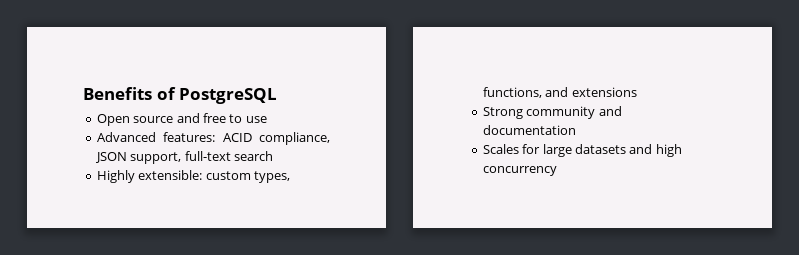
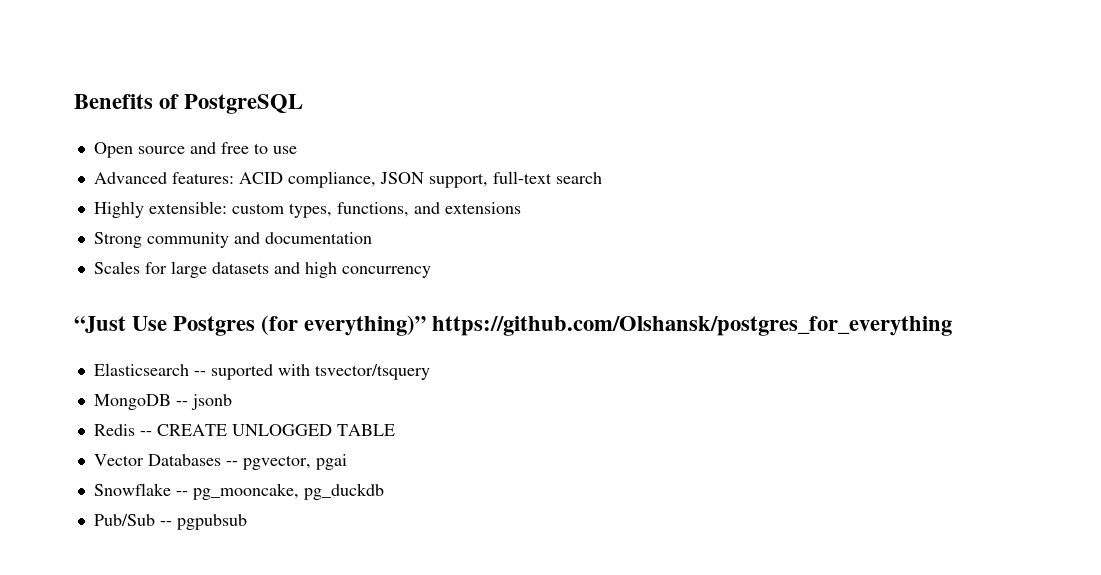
(557, 171) none -> [74,315,953,336] [93,363,430,380] [93,394,232,410] [93,424,395,436] [93,454,347,470] [93,483,384,500] [93,514,247,530] // “Just Use Postgres (for everything)” https://github.com/Olshansk/postgres_for_everything // Elasticsearch -- suported with tsvector/tsquery // MongoDB -- jsonb // Redis -- CREATE UNLOGGED TABLE // Vector Databases -- pgvector, pgai // Snowflake -- pg_mooncake, pg_duckdb // Pub/Sub -- pgpubsub

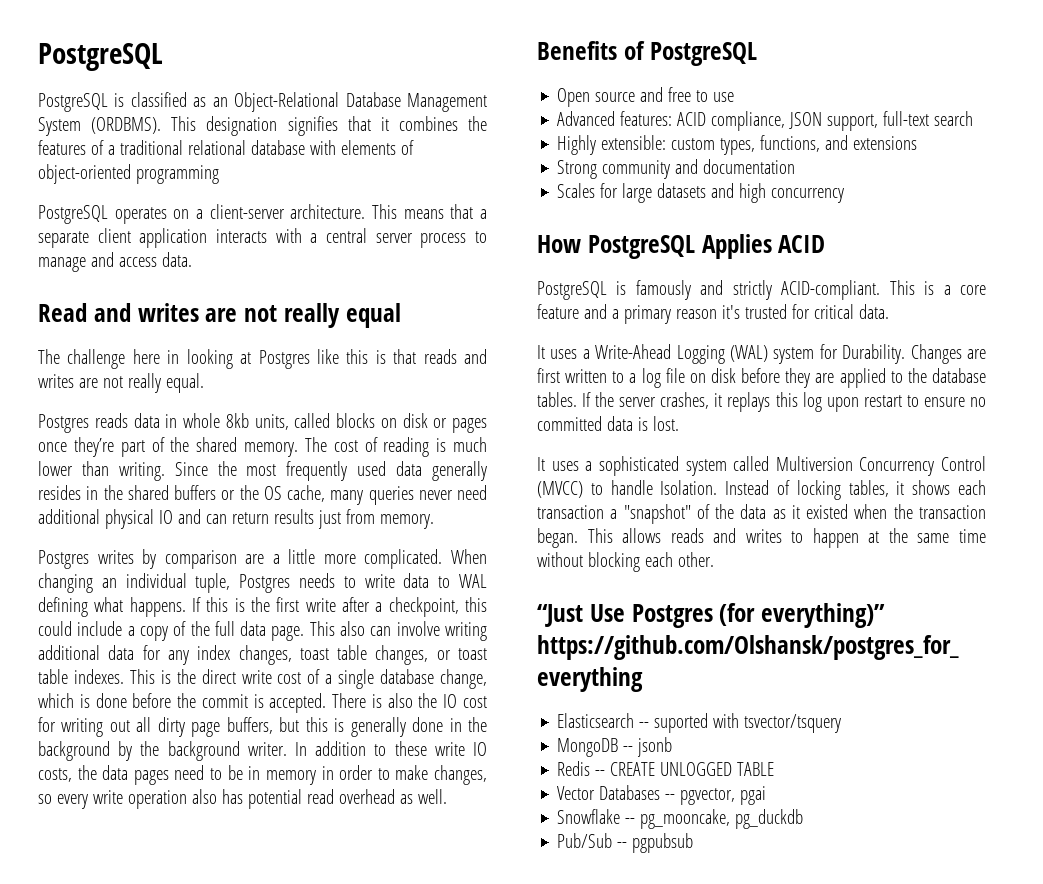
(74, 101) none -> [38,43,163,71] [38,92,487,112] [38,116,487,136] [38,140,414,155] [38,164,219,184] [38,204,488,224] [38,228,488,248] [38,252,192,272] [38,303,401,328] [38,349,488,369] [38,373,204,393] [38,413,487,433] [38,437,487,457] [38,461,488,481] [38,485,487,505] [38,509,434,529] [38,549,487,569] [38,573,488,593] [38,597,487,617] [38,621,488,641] [38,645,488,665] [38,669,488,689] [38,693,488,713] [38,717,487,737] [38,741,487,761] [38,765,488,785] [38,789,447,809] PostgreSQL // PostgreSQL is classified as an Object-Relational Database Management System (ORDBMS). This designation signifies that it combines the features of a traditional relational database with elements of object-oriented programming // PostgreSQL operates on a client-server architecture. This means that a separate client application interacts with a central server process to manage and access data. // Read and writes are not really equal // The challenge here in looking at Postgres like this is that reads and writes are not really equal. // Postgres reads data in whole 8kb units, called blocks on disk or pages once they’re part of the shared memory. The cost of reading is much lower than writing. Since the most frequently used data generally resides in the shared buffers or the OS cache, many queries never need additional physical IO and can return results just from memory. // Postgres writes by comparison are a little more complicated. When changing an individual tuple, Postgres needs to write data to WAL defining what happens. If this is the first write after a checkpoint, this could include a copy of the full data page. This also can involve writing additional data for any index changes, toast table changes, or toast table indexes. This is the direct write cost of a single database change, which is done before the commit is accepted. There is also the IO cost for writing out all dirty page buffers, but this is generally done in the background by the background writer. In addition to these write IO costs, the data pages need to be in memory in order to make changes, so every write operation also has potential read overhead as well. //
(431, 272) none -> [537,234,826,259] [537,280,987,300] [537,304,889,324] [537,344,986,364] [537,368,986,388] [537,392,987,412] [537,416,679,431] [537,456,986,476] [537,480,986,500] [537,504,986,524] [537,528,987,548] [537,552,714,572] // How PostgreSQL Applies ACID // PostgreSQL is famously and strictly ACID-compliant. This is a core feature and a primary reason it's trusted for critical data. // It uses a Write-Ahead Logging (WAL) system for Durability. Changes are first written to a log file on disk before they are applied to the database tables. If the server crashes, it replays this log upon restart to ensure no committed data is lost. // It uses a sophisticated system called Multiversion Concurrency Control (MVCC) to handle Isolation. Instead of locking tables, it shows each transaction a "snapshot" of the data as it existed when the transaction began. This allows reads and writes to happen at the same time without blocking each other.

